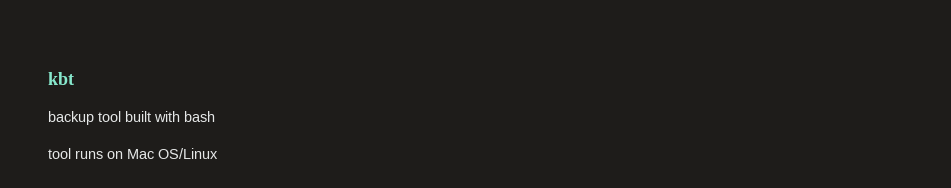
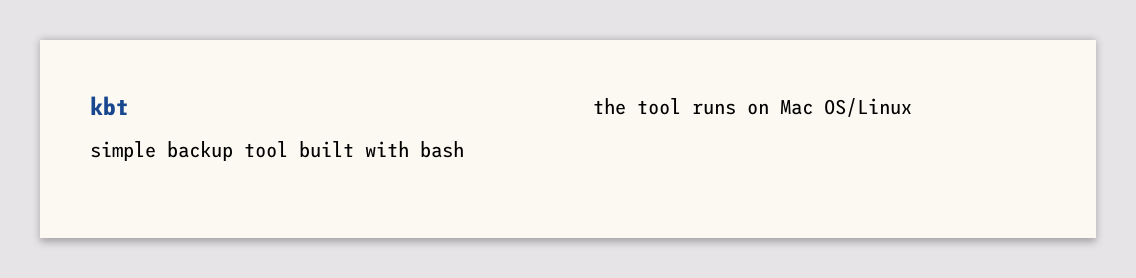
(74, 78) none -> [90,141,156,161] simple
(215, 116) none -> [593,98,626,115] the

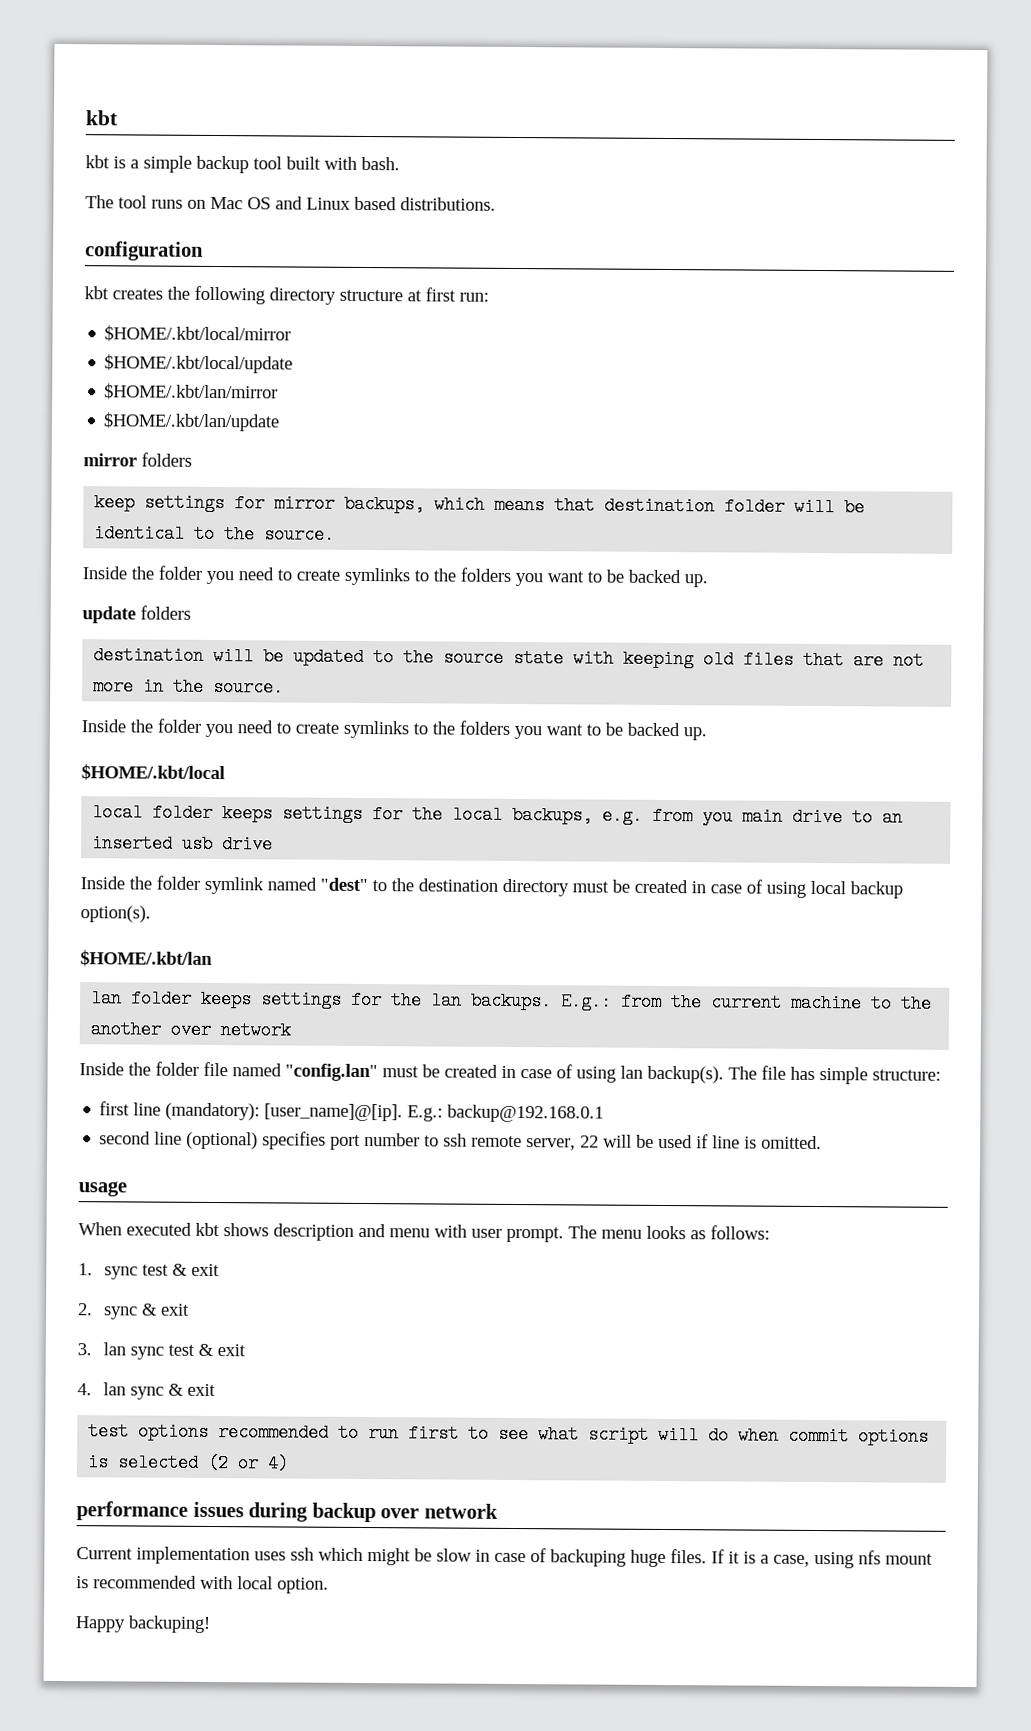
(129, 106) none -> [85,155,139,169] kbt is a
[420,141,464,158] [593,98,626,115] bash // the -> [361,156,400,171] [85,195,114,209] bash. // The
[824,98,912,117] OS/Linux -> [247,196,496,211] [85,241,204,261] [84,285,489,305] [104,325,292,343] [104,354,294,374] [104,383,279,401] [103,412,280,432] [83,452,192,467] [94,493,866,517] [94,524,336,544] [82,565,708,588] [82,605,191,624] [93,646,925,670] [93,677,285,697] [81,718,707,741] [81,764,225,782] [92,803,904,827] [92,834,274,854] [80,875,903,899] [80,905,151,923] [80,950,213,967] [91,989,933,1013] [90,1020,292,1040] [79,1061,941,1085] [99,1101,605,1123] [99,1131,823,1151] [78,1181,127,1197] [78,1222,770,1243] [78,1263,220,1280] [78,1303,190,1320] [77,1342,246,1360] [77,1382,216,1400] [88,1422,930,1446] [87,1453,290,1473] [76,1501,498,1523] [76,1546,933,1569] [76,1575,329,1594] [75,1615,211,1633] OS and Linux based distributions. // configuration // kbt creates the following directory structure at first run: // $HOME/.kbt/local/mirror // $HOME/.kbt/local/update // $HOME/.kbt/lan/mirror // $HOME/.kbt/lan/update // mirror folders // keep settings for mirror backups, which means that destination folder will be identical to the source. // Inside the folder you need to create symlinks to the folders you want to be backed up. // update folders // destination will be updated to the source state with keeping old files that are not more in the source. // Inside the folder you need to create symlinks to the folders you want to be backed up. // $HOME/.kbt/local // local folder keeps settings for the local backups, e.g. from you main drive to an inserted usb drive // Inside the folder symlink named "dest" to the destination directory must be created in case of using local backup option(s). // $HOME/.kbt/lan // lan folder keeps settings for the lan backups. E.g.: from the current machine to the another over network // Inside the folder file named "config.lan" must be created in case of using lan backup(s). The file has simple structure: // first line (mandatory): [user_name]@[ip]. E.g.: backup@192.168.0.1 // second line (optional) specifies port number to ssh remote server, 22 will be used if line is omitted. // usage // When executed kbt shows description and menu with user prompt. The menu looks as follows: // 1. sync test & exit // 2. sync & exit // 3. lan sync test & exit // 4. lan sync & exit // test options recommended to run first to see what script will do when commit options is selected (2 or 4) // performance issues during backup over network // Current implementation uses ssh which might be slow in case of backuping huge files. If it is a case, using nfs mount is recommended with local option. // Happy backuping!

